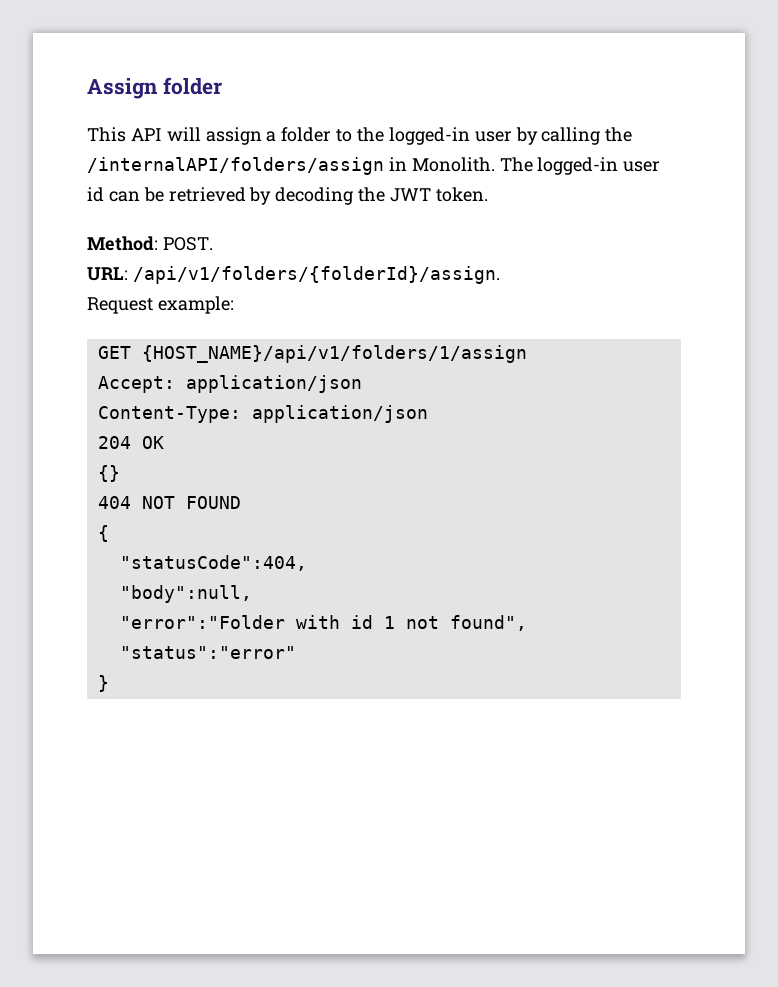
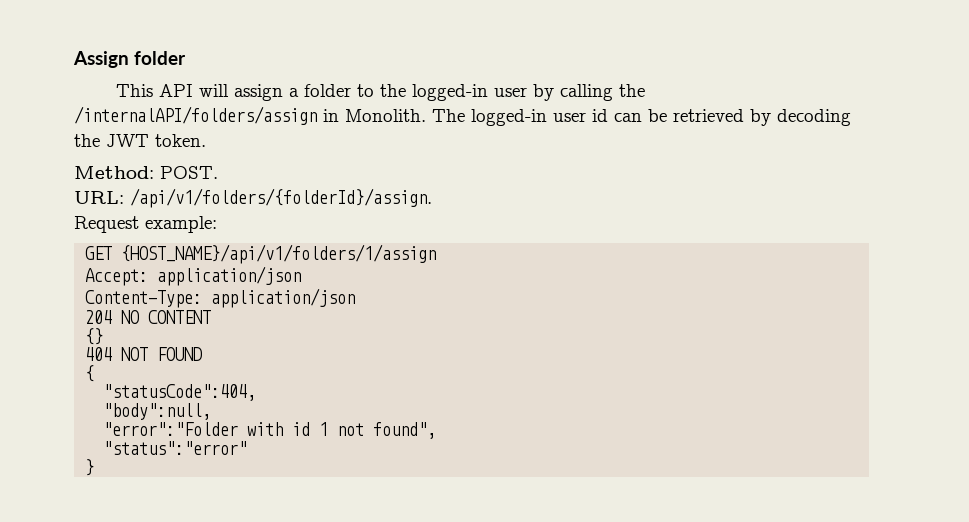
[141,436,164,449] OK -> [121,310,212,324] NO CONTENT

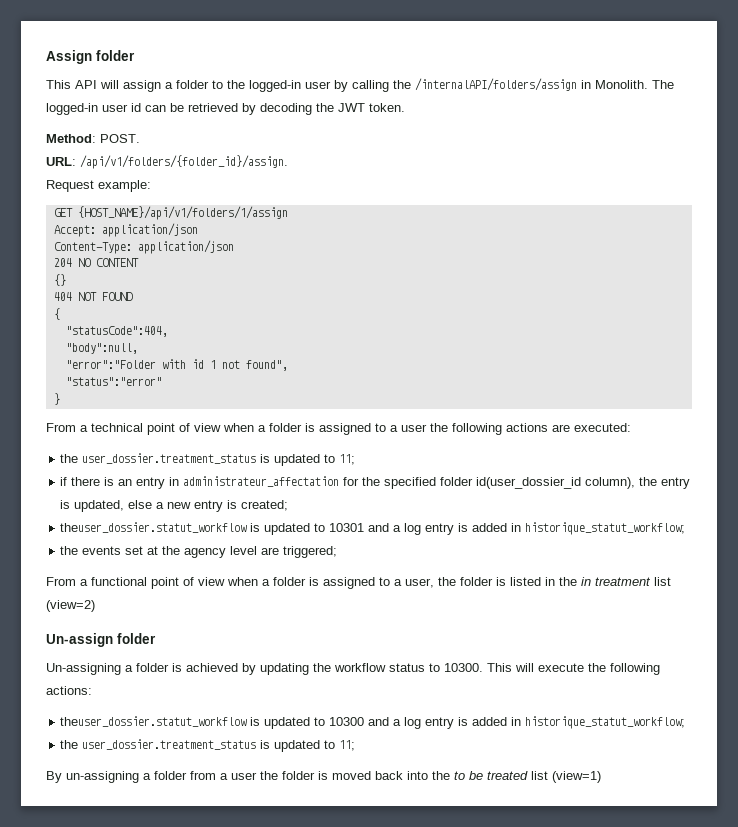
[130,188,432,208] /api/v1/folders/{folderId}/assign. -> [80,155,288,169] /api/v1/folders/{folder_id}/assign.
(95, 467) none -> [46,423,631,435] [60,453,356,466] [60,476,691,489] [60,500,289,512] [60,522,686,535] [60,546,338,558] [46,577,671,589] [46,600,95,612] [46,633,156,647] [46,663,660,675] [46,686,92,695] [60,716,686,729] [60,739,356,752] [46,771,601,783] // From a technical point of view when a folder is assigned to a user the following actions are executed: // the user_dossier.treatment_status is updated to 11; // if there is an entry in administrateur_affectation for the specified folder id(user_dossier_id column), the entry is updated, else a new entry is created; // theuser_dossier.statut_workflow is updated to 10301 and a log entry is added in historique_statut_workflow; // the events set at the agency level are triggered; // From a functional point of view when a folder is assigned to a user, the folder is listed in the in treatment list (view=2) // Un-assign folder // Un-assigning a folder is achieved by updating the workflow status to 10300. This will execute the following actions: // theuser_dossier.statut_workflow is updated to 10300 and a log entry is added in historique_statut_workflow; // the user_dossier.treatment_status is updated to 11; // By un-assigning a folder from a user the folder is moved back into the to be treated list (view=1)

